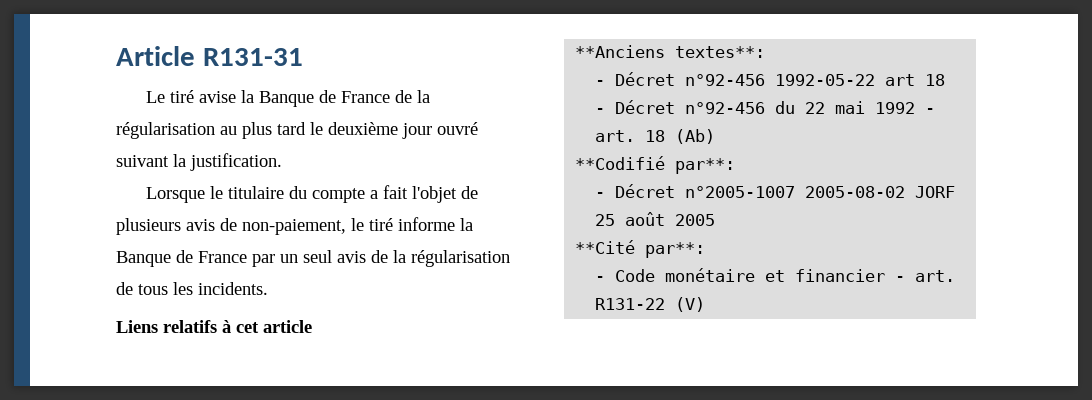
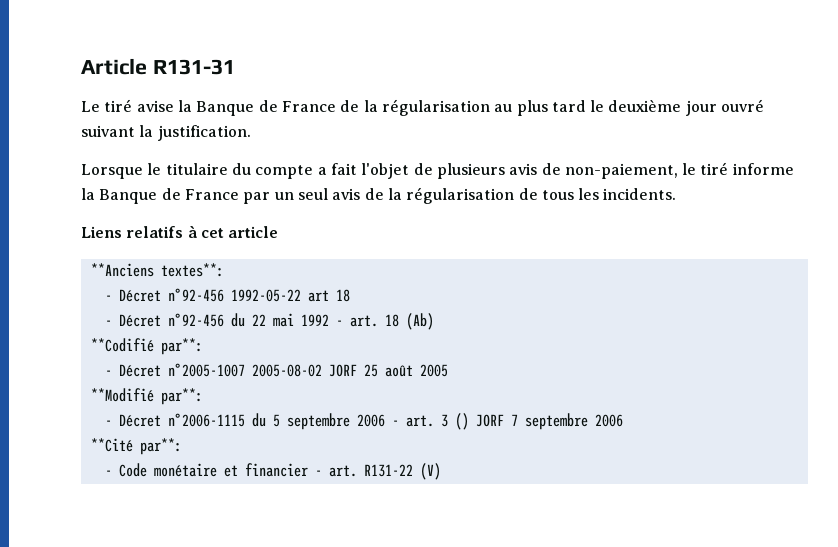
(716, 220) none -> [90,388,203,405] [104,413,623,430] // **Modifié par**: // - Décret n°2006-1115 du 5 septembre 2006 - art. 3 () JORF 7 septembre 2006

